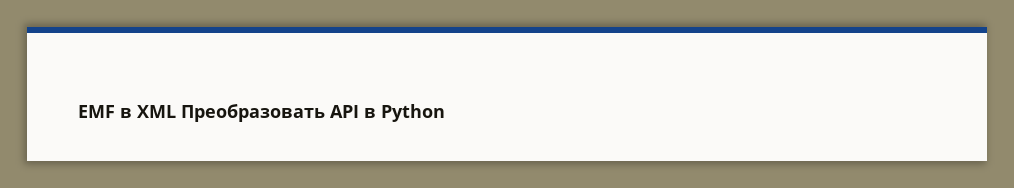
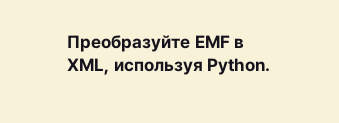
(78, 111) none -> [67,35,190,52] Преобразуйте
[137,104,445,122] XML Преобразовать API в Python -> [67,58,271,75] XML, используя Python.

